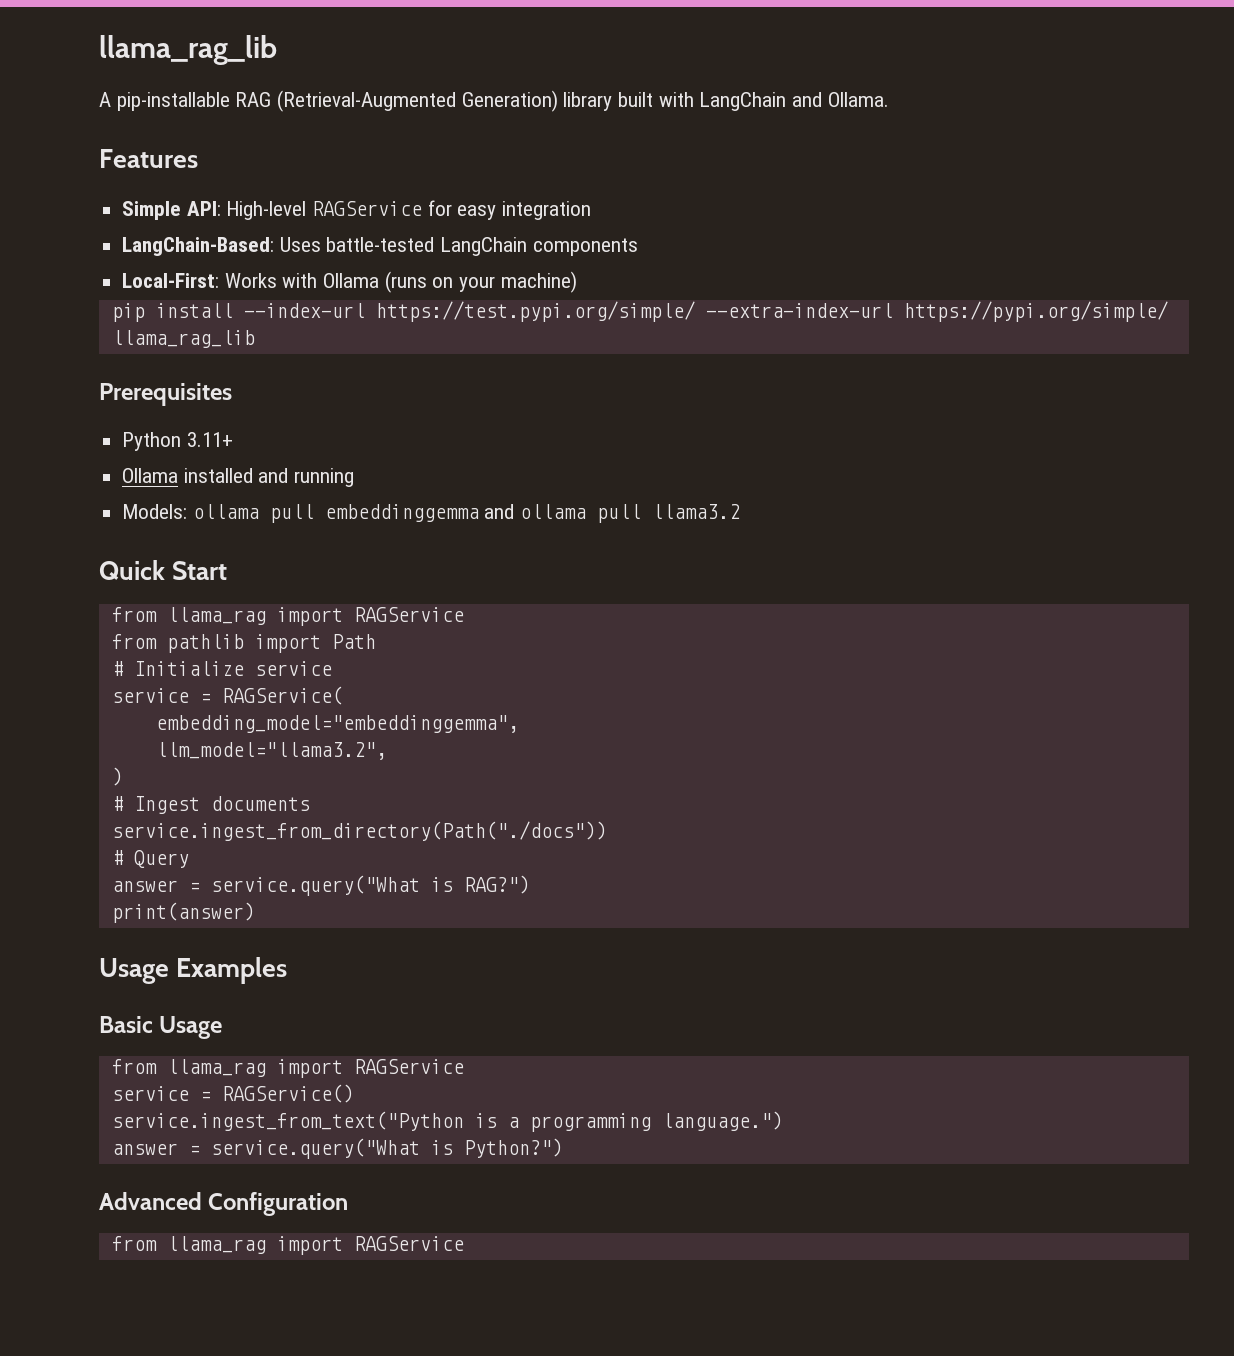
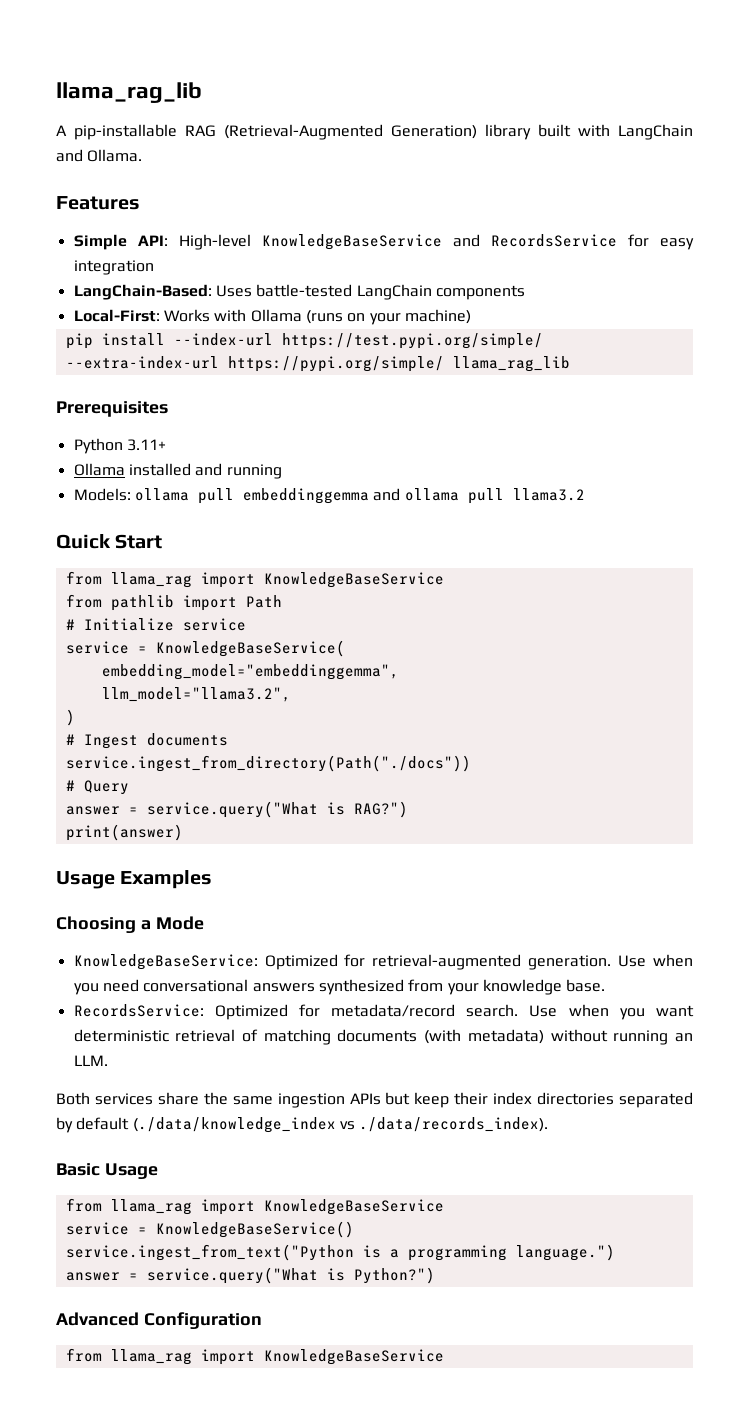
[312,201,423,216] RAGService -> [261,234,617,250] KnowledgeBaseService and RecordsService
[353,607,464,622] RAGService -> [263,572,444,588] KnowledgeBaseService
[221,686,343,705] RAGService( -> [155,640,345,657] KnowledgeBaseService(
(288, 970) none -> [56,916,204,933] [73,954,693,970] [73,979,606,995] [73,1004,694,1020] [73,1029,693,1045] [73,1055,108,1066] [56,1092,693,1108] [56,1117,549,1133] // Choosing a Mode // KnowledgeBaseService: Optimized for retrieval-augmented generation. Use when you need conversational answers synthesized from your knowledge base. // RecordsService: Optimized for metadata/record search. Use when you want deterministic retrieval of matching documents (with metadata) without running an LLM. // Both services share the same ingestion APIs but keep their index directories separated by default (./data/knowledge_index vs ./data/records_index).
[353,1059,464,1074] [111,1084,354,1103] RAGService // service = RAGService() -> [263,1199,444,1215] [65,1221,354,1238] KnowledgeBaseService // service = KnowledgeBaseService()
[353,1236,464,1251] RAGService -> [263,1349,444,1365] KnowledgeBaseService

